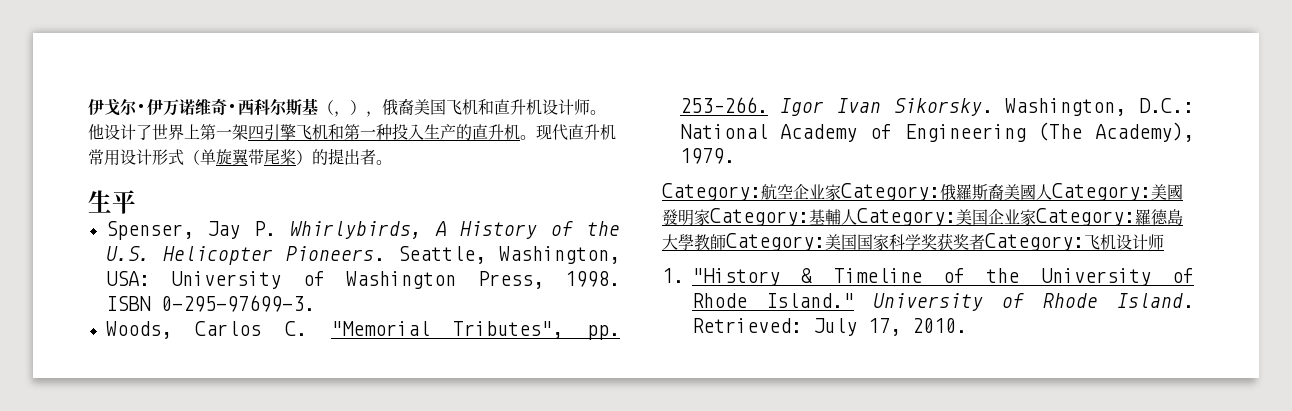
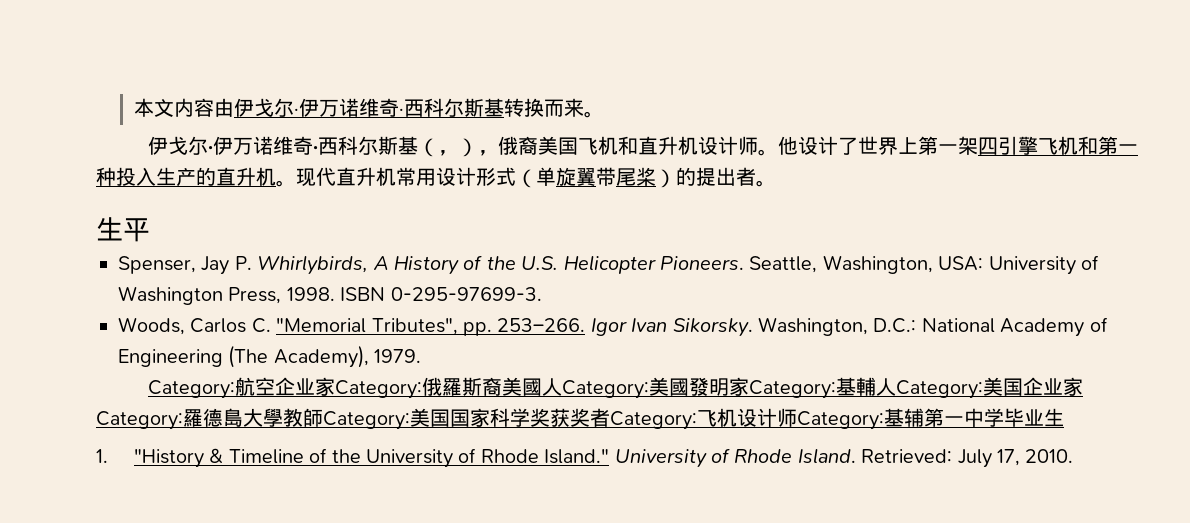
(88, 107) none -> [133,98,604,118] 本文内容由伊戈尔·伊万诺维奇·西科尔斯基转换而来。 //
(1164, 242) none -> [797,408,1064,430] Category:基辅第一中学毕业生

